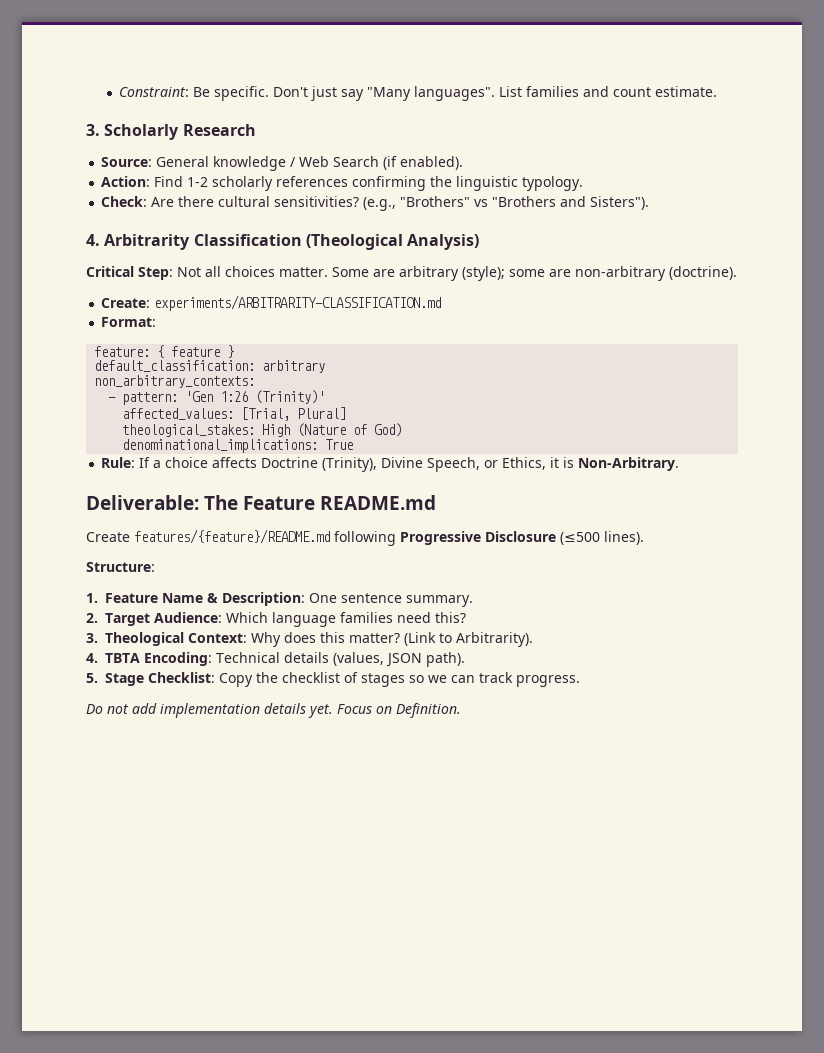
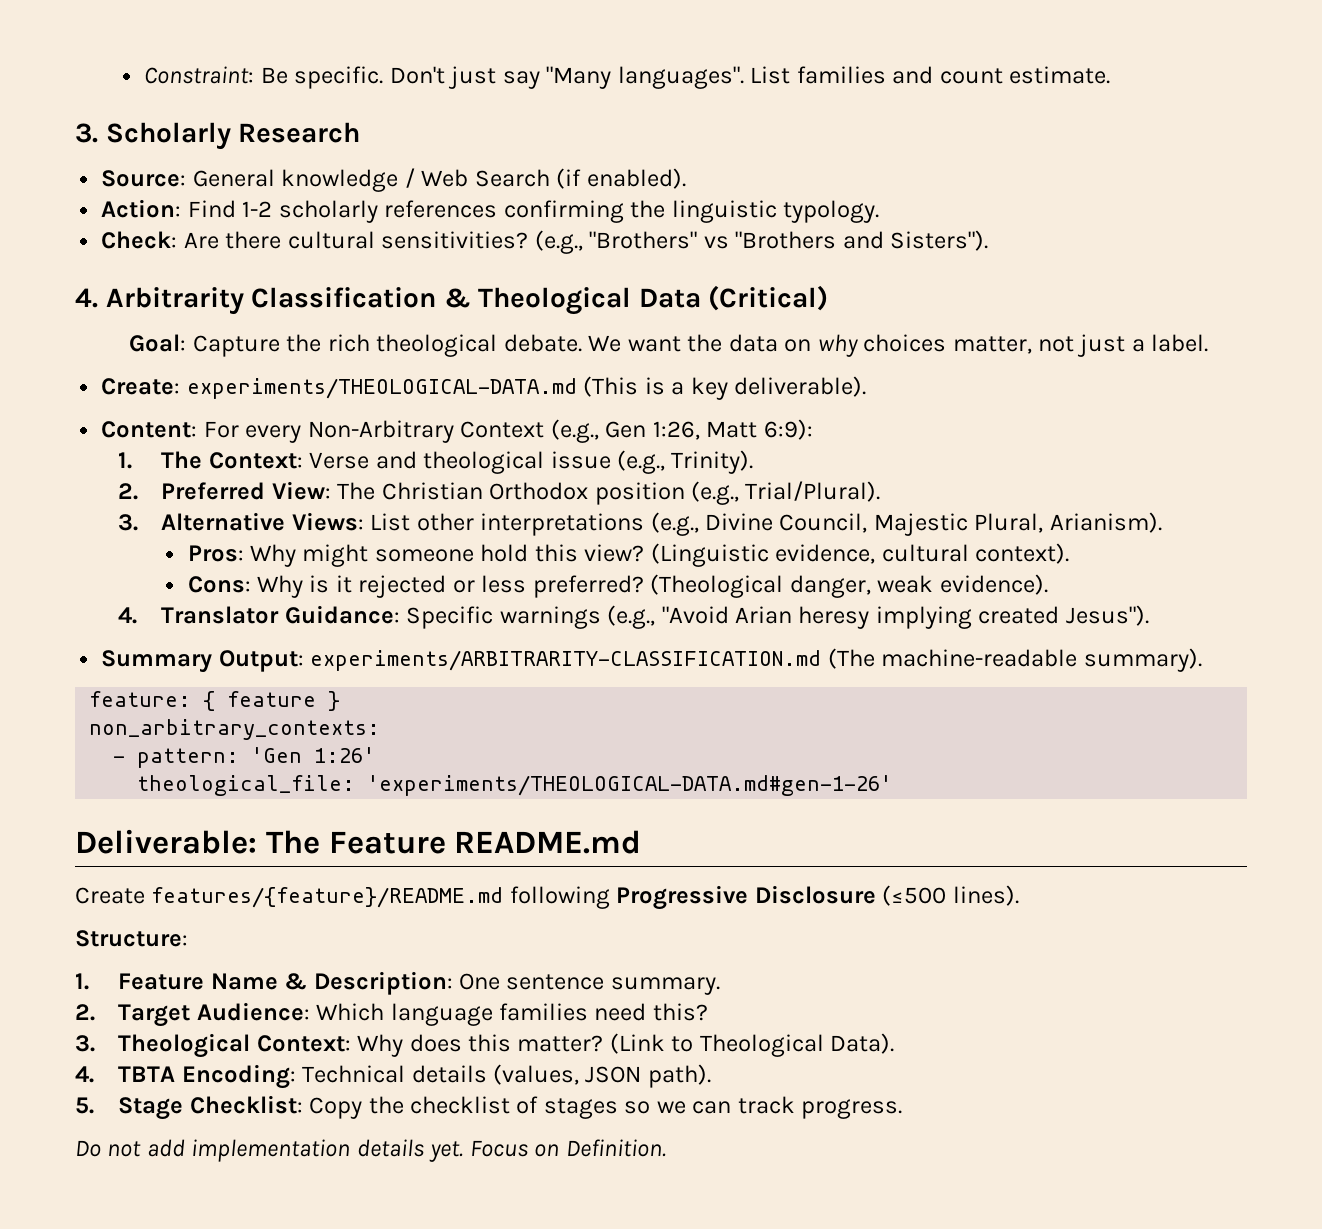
[305,234,480,250] [86,266,737,281] [101,295,442,311] [101,317,157,327] (Theological Analysis) // Critical Step: Not all choices matter. Some are arbitrary (style); some are non-arbitrary (doctrine). // Create: experiments/ARBITRARITY-CLASSIFICATION.md // Format: -> [443,285,829,315] [129,334,1209,357] [101,376,867,400] [101,419,813,443] [118,450,754,474] [118,481,881,505] [118,512,1162,536] [187,543,1070,567] [187,574,1048,598] [118,605,1149,629] [101,648,1202,673] & Theological Data (Critical) // Goal: Capture the rich theological debate. We want the data on why choices matter, not just a label. // Create: experiments/THEOLOGICAL-DATA.md (This is a key deliverable). // Content: For every Non-Arbitrary Context (e.g., Gen 1:26, Matt 6:9): // 1. The Context: Verse and theological issue (e.g., Trinity). // 2. Preferred View: The Christian Orthodox position (e.g., Trial/Plural). // 3. Alternative Views: List other interpretations (e.g., Divine Council, Majestic Plural, Arianism). // Pros: Why might someone hold this view? (Linguistic evidence, cultural context). // Cons: Why is it rejected or less preferred? (Theological danger, weak evidence). // 4. Translator Guidance: Specific warnings (e.g., "Avoid Arian heresy implying created Jesus"). // Summary Output: experiments/ARBITRARITY-CLASSIFICATION.md (The machine-readable summary).
[94,360,326,373] // default_classification: arbitrary -> (341, 701) none
[220,390,326,404] [122,407,347,421] [122,423,403,437] [122,439,354,453] [101,457,680,472] 1:26 (Trinity)' // affected_values: [Trial, Plural] // theological_stakes: High (Nature of God) // denominational_implications: True // Rule: If a choice affects Doctrine (Trinity), Divine Speech, or Ethics, it is Non-Arbitrary. -> [314,747,376,763] [137,775,893,796] 1:26' // theological_file: 'experiments/THEOLOGICAL-DATA.md#gen-1-26'
[456,632,533,647] Arbitrarity). -> [699,1033,895,1057] Theological Data).

